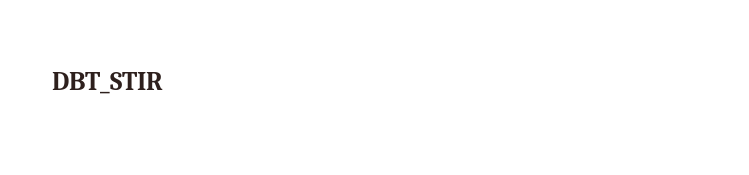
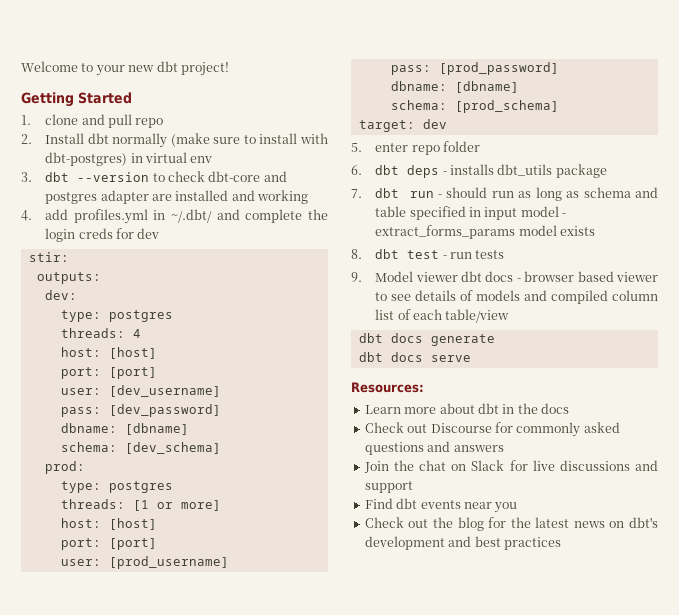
[52,72,163,94] DBT_STIR -> [21,61,229,76] [21,92,132,107] [21,114,164,128] [21,133,328,148] [45,152,213,166] [21,171,287,182] [45,190,309,204] [21,209,329,224] [45,228,160,242] [28,252,69,262] [36,272,101,284] [44,290,77,300] [60,310,173,322] [60,328,141,338] [60,347,157,359] [60,367,157,379] [60,385,221,397] [60,404,221,417] [60,423,189,435] [60,442,221,454] [44,461,85,474] [60,481,173,493] [60,499,221,511] [60,518,157,530] [60,538,157,550] [60,556,229,569] [390,62,559,75] [390,81,519,93] [390,100,559,113] [358,119,447,132] [351,141,480,155] [351,164,607,178] [351,187,658,201] [375,206,567,220] [375,225,595,239] [351,249,505,259] [351,271,658,282] [375,290,658,304] [375,309,510,323] [358,333,495,346] [358,352,471,362] [351,382,424,393] [364,403,569,414] [364,422,620,437] [364,441,504,455] [363,460,658,473] [364,481,413,493] [364,498,518,513] [364,517,658,531] [364,536,561,550] Welcome to your new dbt project! // Getting Started // 1. clone and pull repo // 2. Install dbt normally (make sure to install with dbt-postgres) in virtual env // 3. dbt --version to check dbt-core and postgres adapter are installed and working // 4. add profiles.yml in ~/.dbt/ and complete the login creds for dev // stir: // outputs: // dev: // type: postgres // threads: 4 // host: [host] // port: [port] // user: [dev_username] // pass: [dev_password] // dbname: [dbname] // schema: [dev_schema] // prod: // type: postgres // threads: [1 or more] // host: [host] // port: [port] // user: [prod_username] // pass: [prod_password] // dbname: [dbname] // schema: [prod_schema] // target: dev // 5. enter repo folder // 6. dbt deps - installs dbt_utils package // 7. dbt run - should run as long as schema and table specified in input model - extract_forms_params model exists // 8. dbt test - run tests // 9. Model viewer dbt docs - browser based viewer to see details of models and compiled column list of each table/view // dbt docs generate // dbt docs serve // Resources: // Learn more about dbt in the docs // Check out Discourse for commonly asked questions and answers // Join the chat on Slack for live discussions and support // Find dbt events near you // Check out the blog for the latest news on dbt's development and best practices

